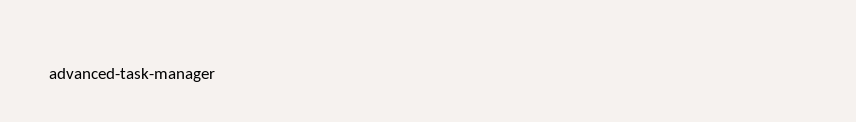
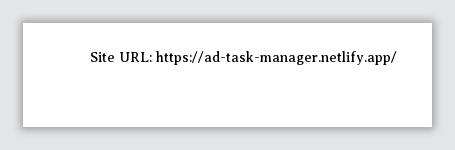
[49,68,215,82] advanced-task-manager -> [90,51,397,65] Site URL: https://ad-task-manager.netlify.app/

